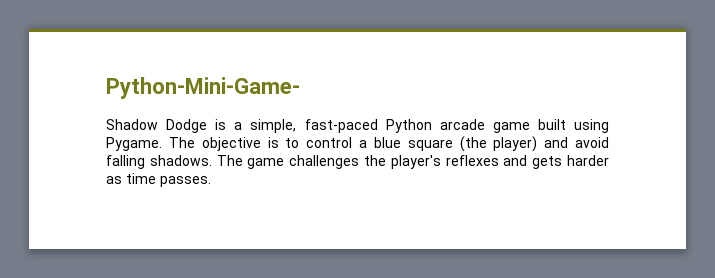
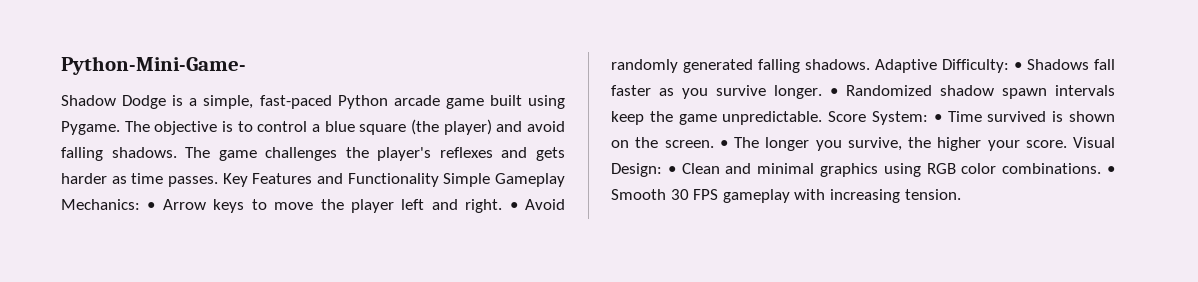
(211, 181) none -> [222,173,565,187] [61,199,565,213] [611,59,1115,73] [611,85,1115,99] [611,111,1115,125] [611,137,1115,151] [611,163,1115,177] [611,189,961,203] Key Features and Functionality Simple Gameplay Mechanics: • Arrow keys to move the player left and right. • Avoid randomly generated falling shadows. Adaptive Difficulty: • Shadows fall faster as you survive longer. • Randomized shadow spawn intervals keep the game unpredictable. Score System: • Time survived is shown on the screen. • The longer you survive, the higher your score. Visual Design: • Clean and minimal graphics using RGB color combinations. • Smooth 30 FPS gameplay with increasing tension.

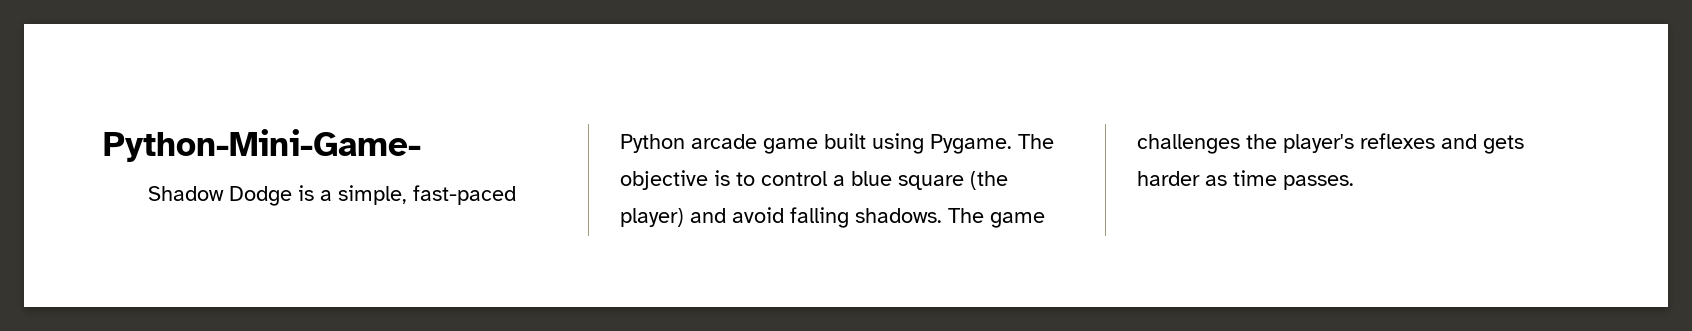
[222,173,565,187] [61,199,565,213] [611,59,1115,73] [611,85,1115,99] [611,111,1115,125] [611,137,1115,151] [611,163,1115,177] [611,189,961,203] Key Features and Functionality Simple Gameplay Mechanics: • Arrow keys to move the player left and right. • Avoid randomly generated falling shadows. Adaptive Difficulty: • Shadows fall faster as you survive longer. • Randomized shadow spawn intervals keep the game unpredictable. Score System: • Time survived is shown on the screen. • The longer you survive, the higher your score. Visual Design: • Clean and minimal graphics using RGB color combinations. • Smooth 30 FPS gameplay with increasing tension. -> (1354, 182) none

